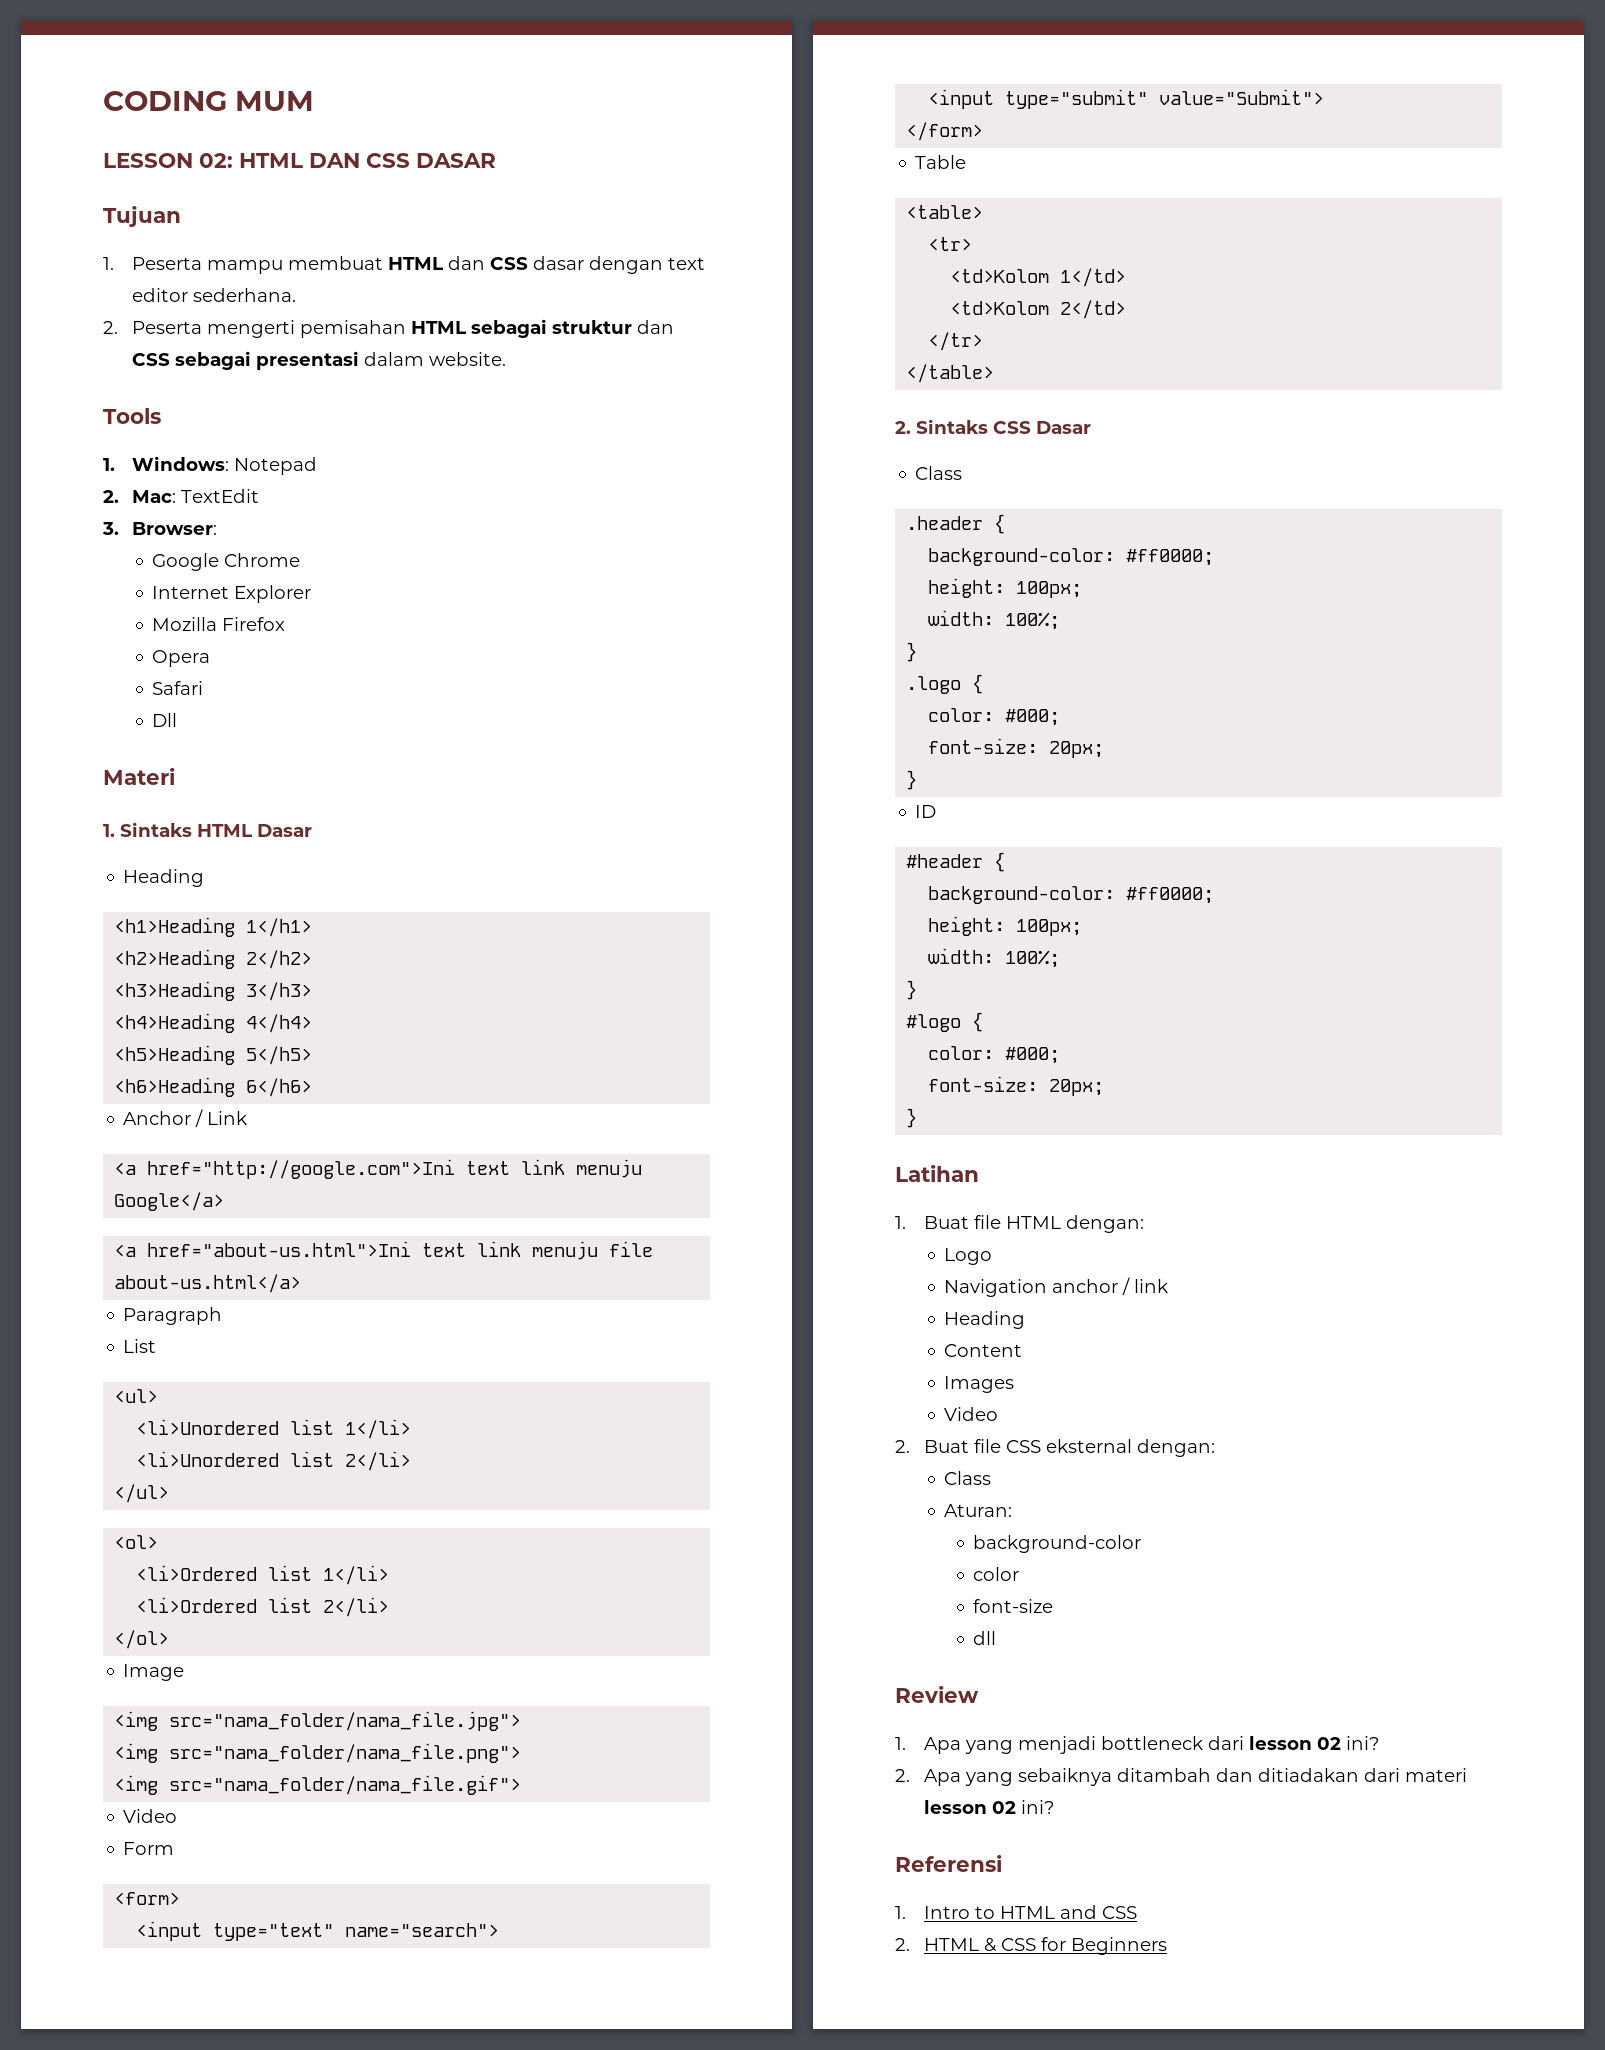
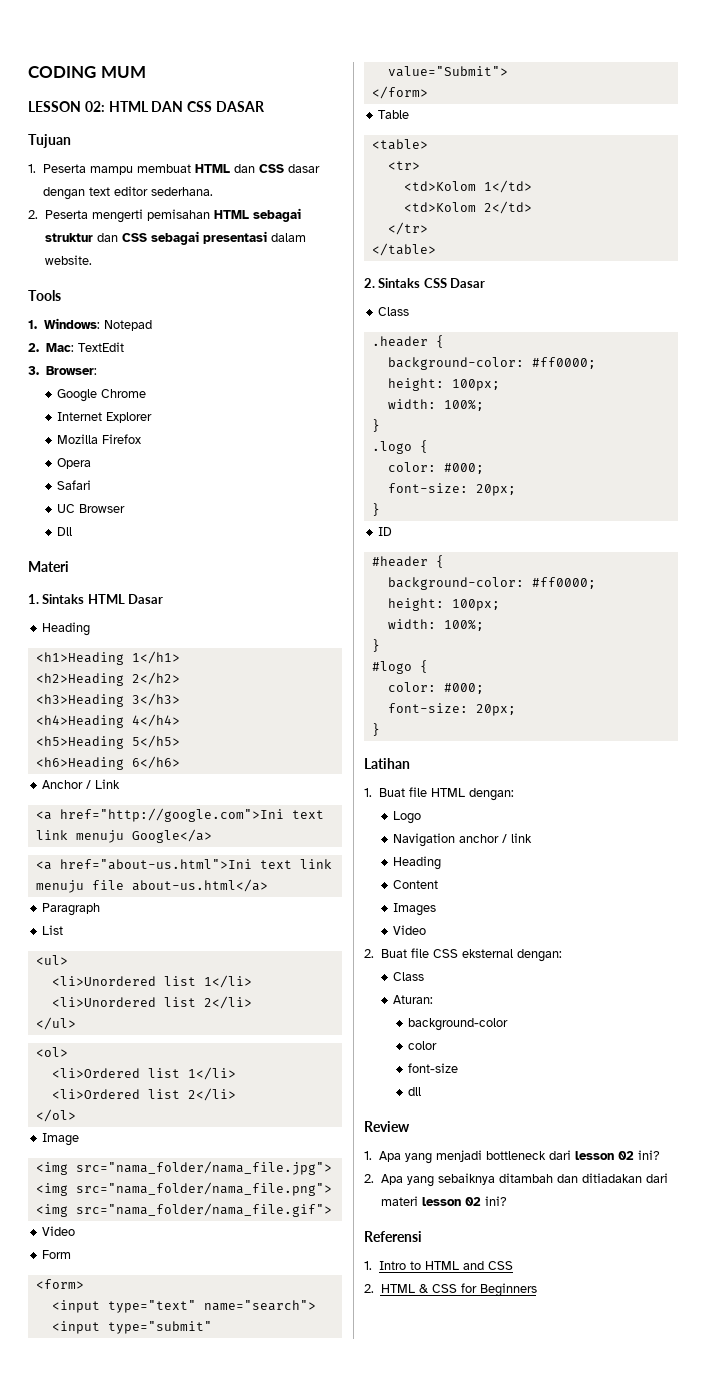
(204, 688) none -> [57,504,126,513] // UC Browser

